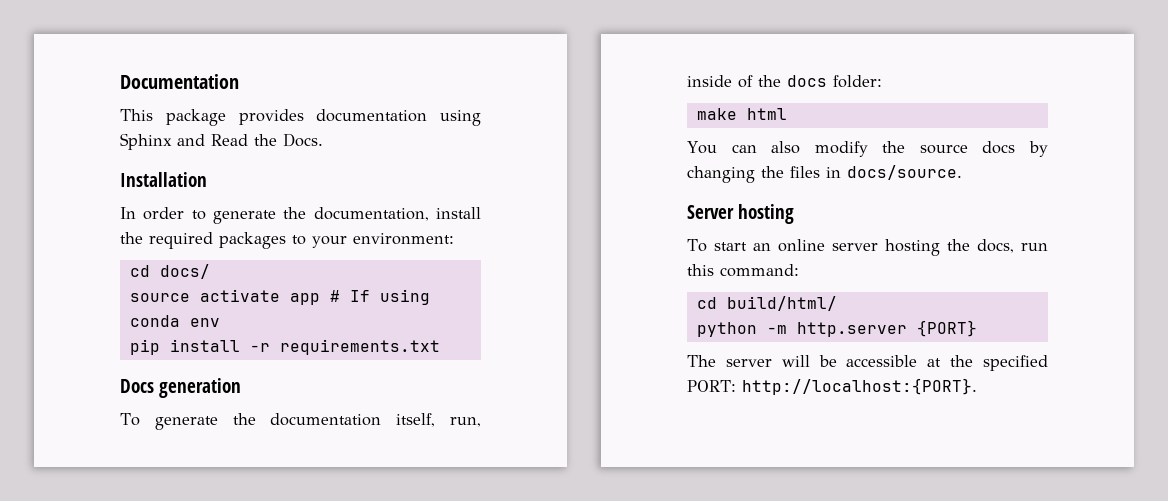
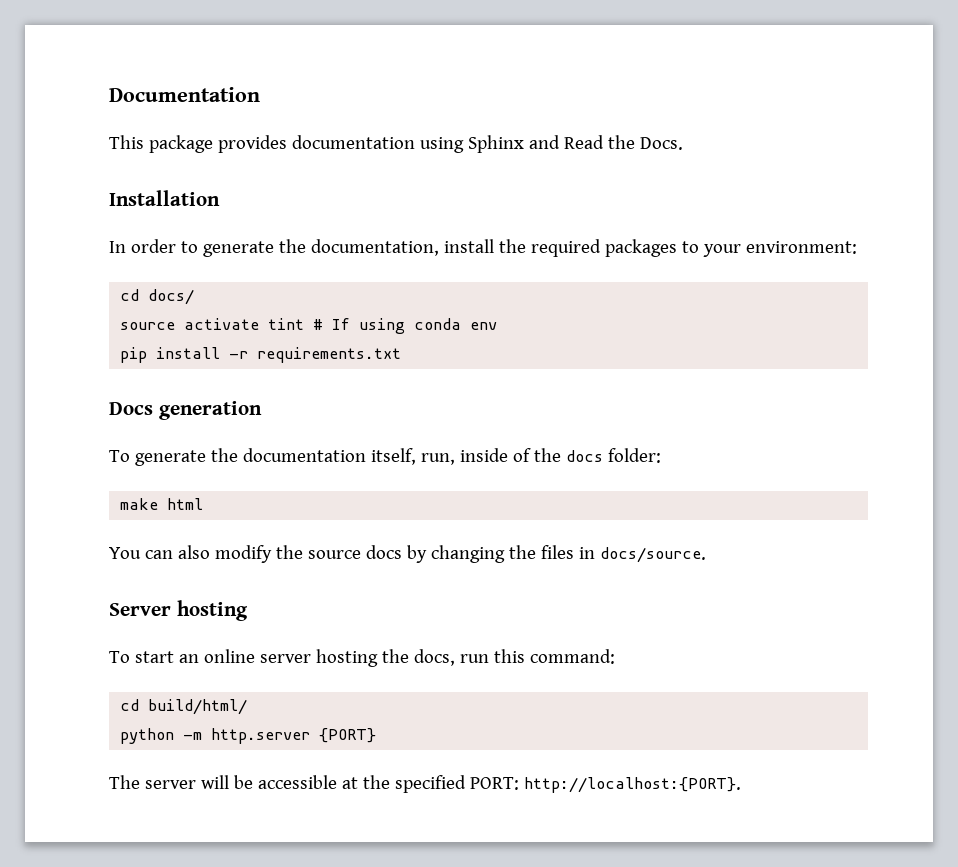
[289,293,320,305] app -> [268,318,305,330] tint

